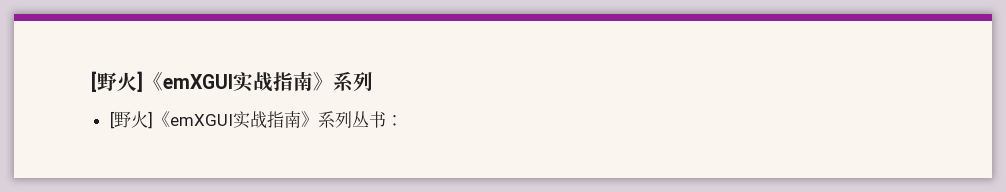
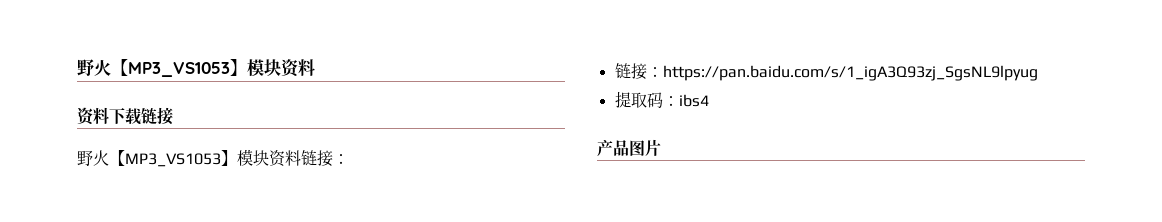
[91,71,373,92] [109,111,403,129] [野火]《emXGUI实战指南》系列 // [野火]《emXGUI实战指南》系列丛书： -> [77,59,315,77] [77,107,173,125] [77,149,349,167] [614,63,1038,81] [614,91,709,108] [597,139,661,157] 野火【MP3_VS1053】模块资料 // 资料下载链接 // 野火【MP3_VS1053】模块资料链接： // 链接：https://pan.baidu.com/s/1_igA3Q93zj_SgsNL9lpyug // 提取码：ibs4 // 产品图片

